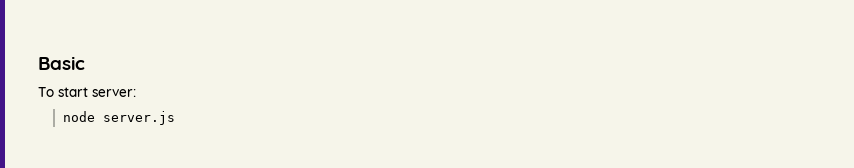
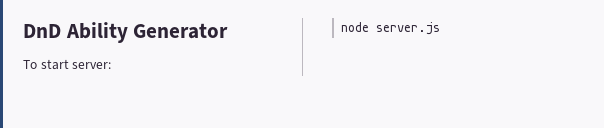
[38,56,85,70] Basic -> [23,22,229,43] DnD Ability Generator

